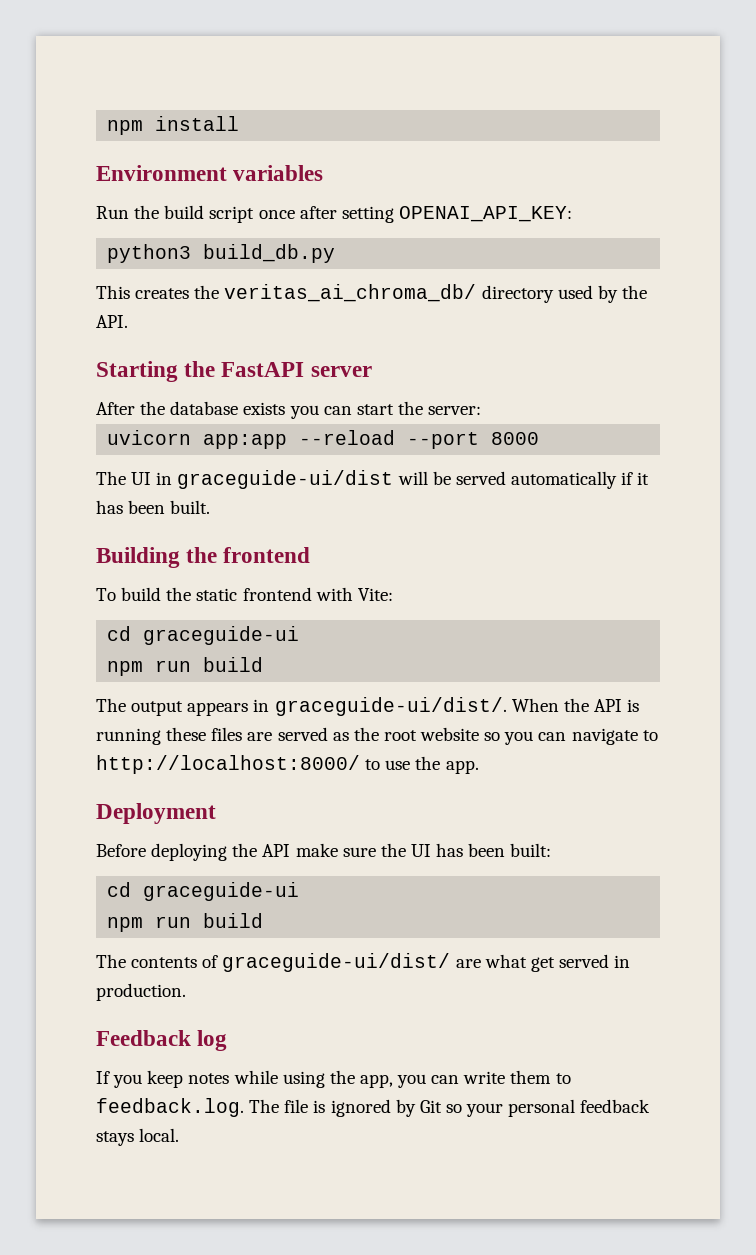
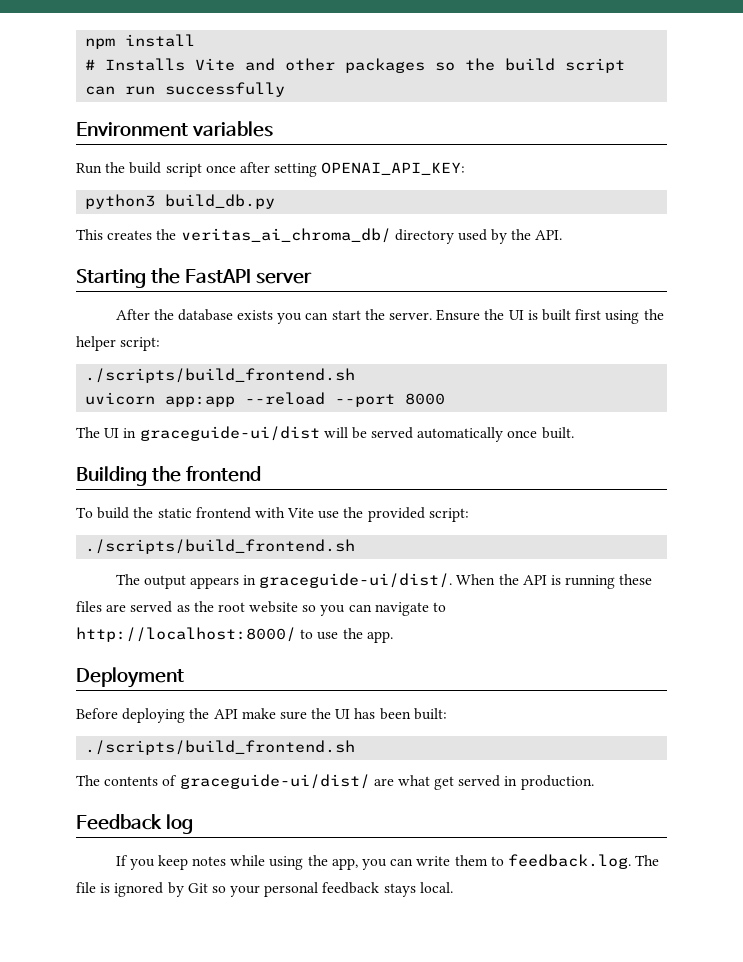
(240, 123) none -> [85,58,626,73] [85,82,286,97] // # Installs Vite and other packages so the build script can run successfully
[428,406,482,415] server: -> [389,309,664,324] [76,336,161,351] [85,368,356,383] server. Ensure the UI is built first using the helper script: // ./scripts/build_frontend.sh
[621,472,650,485] [96,500,166,514] if it has been -> [507,430,538,438] once
[357,588,393,601] [107,626,300,645] [107,657,264,676] Vite: // cd graceguide-ui // npm run build -> [287,507,469,522] [85,539,356,554] Vite use the provided script: // ./scripts/build_frontend.sh
[107,882,300,901] [107,913,264,932] cd graceguide-ui // npm run build -> [85,740,356,755] ./scripts/build_frontend.sh

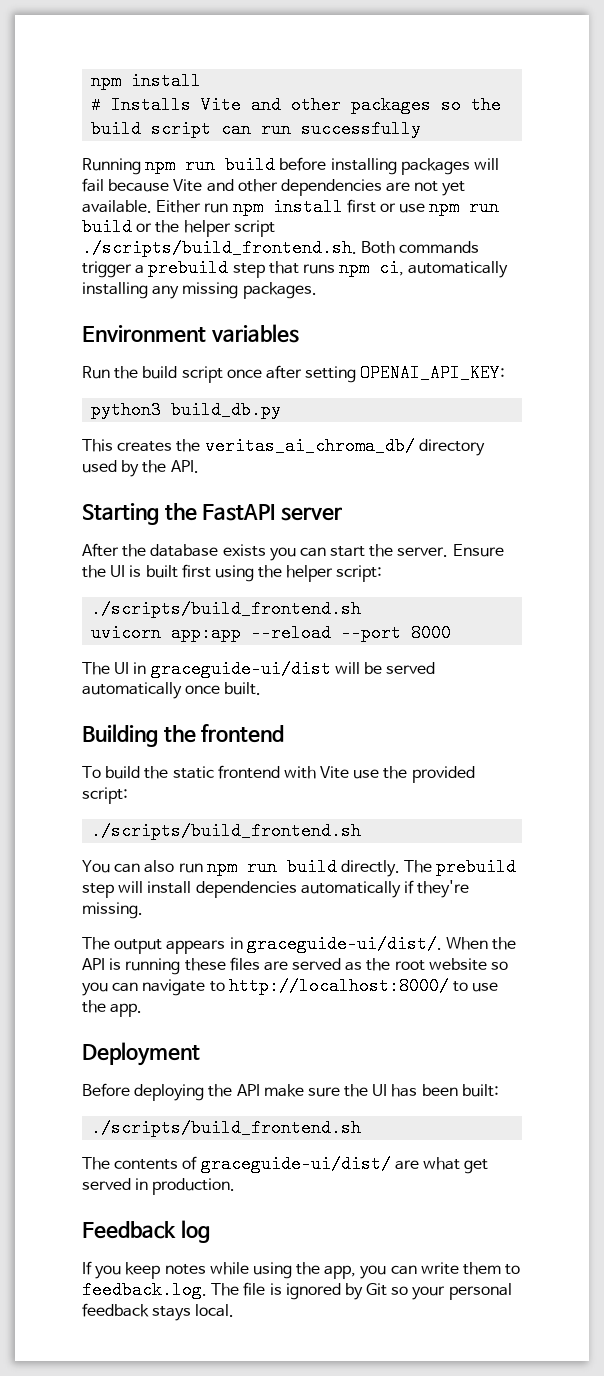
(286, 89) none -> [82,156,499,175] [82,178,466,196] [82,198,500,216] [82,218,275,237] [82,239,480,257] [82,259,509,278] [82,282,317,299] // Running npm run build before installing packages will fail because Vite and other dependencies are not yet available. Either run npm install first or use npm run build or the helper script ./scripts/build_frontend.sh. Both commands trigger a prebuild step that runs npm ci, automatically installing any missing packages.
(356, 546) none -> [82,858,517,877] [82,880,470,898] [82,902,143,919] // You can also run npm run build directly. The prebuild step will install dependencies automatically if they're missing.

